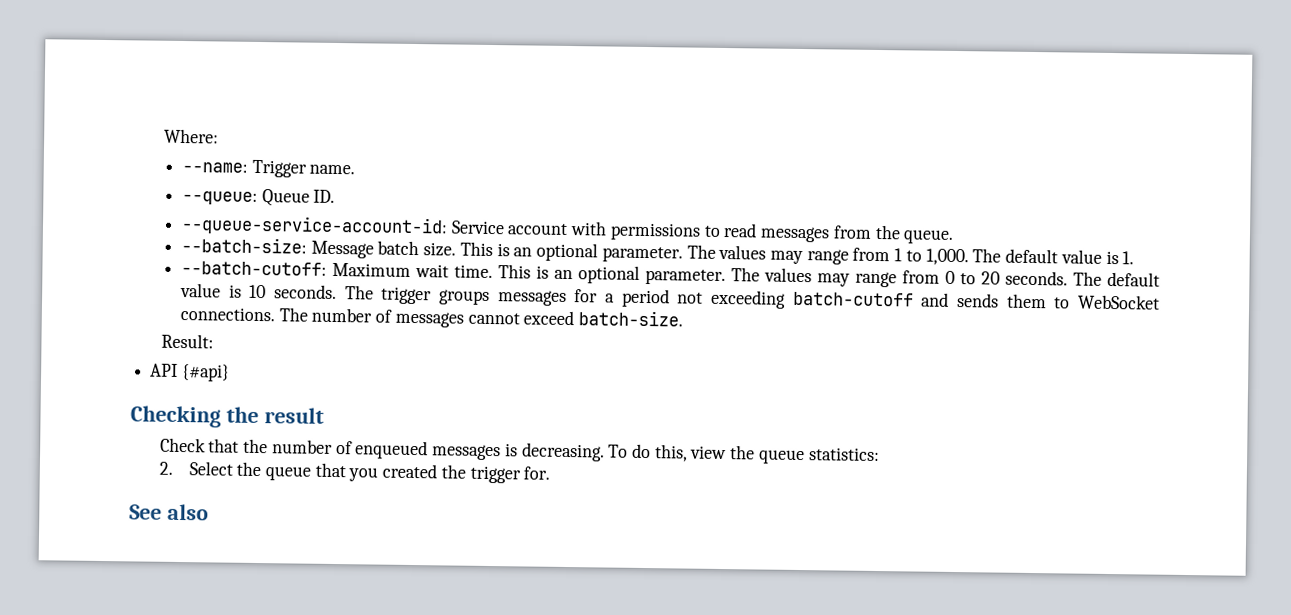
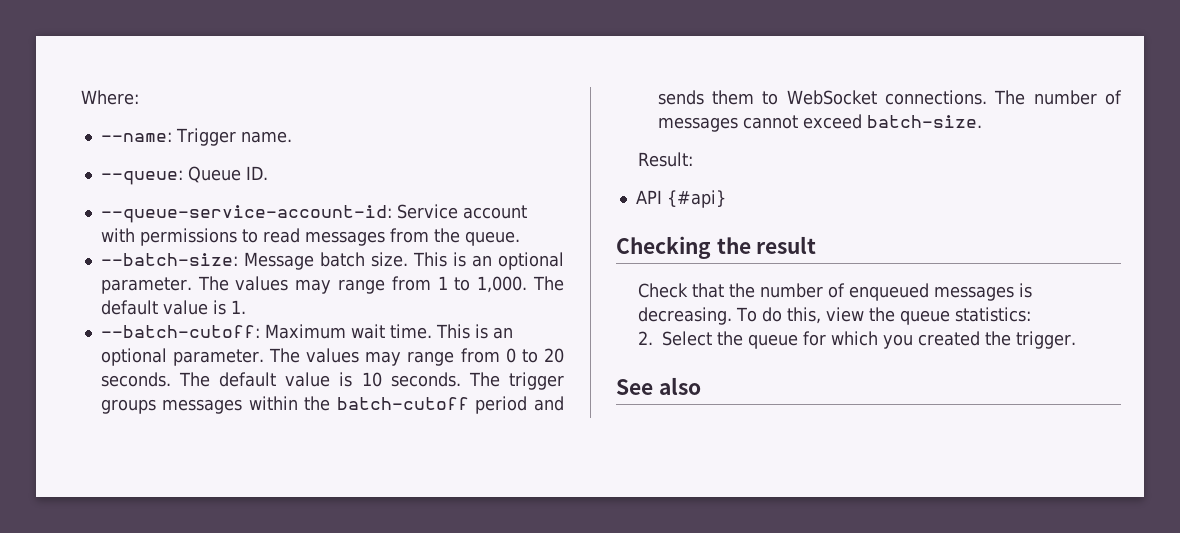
[574,288,914,309] for a period not exceeding batch-cutoff -> [248,396,528,414] within the batch-cutoff period
[314,462,346,478] that -> [802,331,878,346] for which
[469,465,551,484] trigger for. -> [1015,331,1076,349] trigger.

